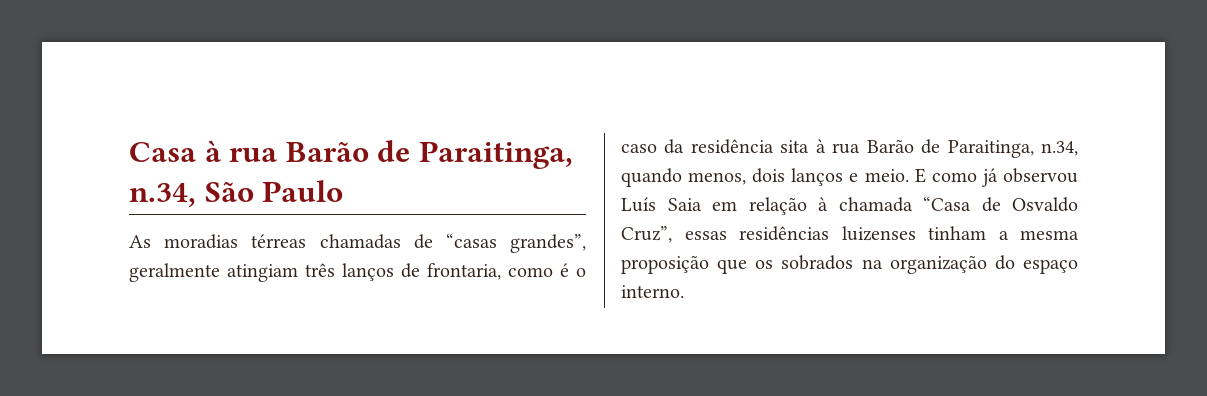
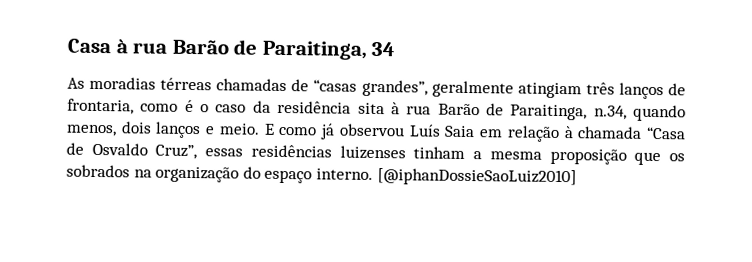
[129,180,344,207] n.34, São Paulo -> [371,41,396,57] 34
(684, 291) none -> [376,168,577,187] [@iphanDossieSaoLuiz2010]

